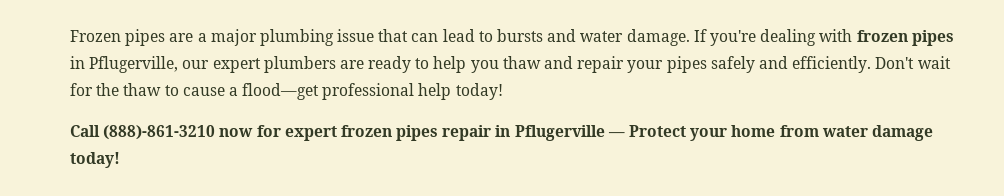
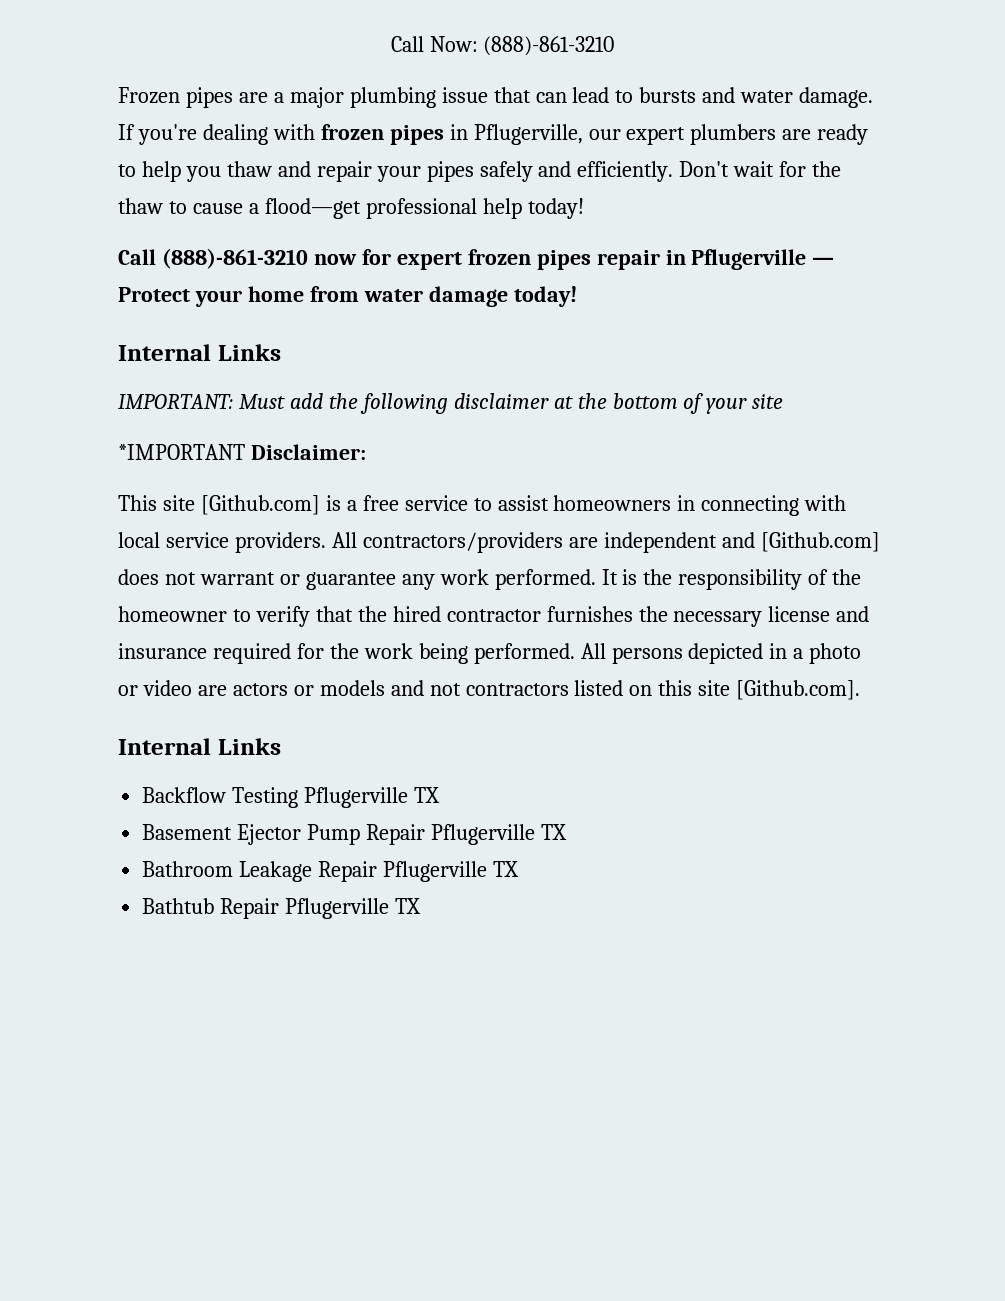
(70, 36) none -> [390,36,615,56] Call Now: (888)-861-3210 //
(120, 160) none -> [118,344,281,361] [118,393,784,414] [118,444,366,460] [118,495,847,516] [118,532,880,553] [118,569,862,590] [118,606,870,627] [118,643,862,664] [118,680,861,700] [118,738,281,755] [142,787,441,808] [142,824,567,845] [142,861,519,882] [142,898,422,919] // Internal Links // IMPORTANT: Must add the following disclaimer at the bottom of your site // *IMPORTANT Disclaimer: // This site [Github.com] is a free service to assist homeowners in connecting with local service providers. All contractors/providers are independent and [Github.com] does not warrant or guarantee any work performed. It is the responsibility of the homeowner to verify that the hired contractor furnishes the necessary license and insurance required for the work being performed. All persons depicted in a photo or video are actors or models and not contractors listed on this site [Github.com]. // Internal Links // Backflow Testing Pflugerville TX // Basement Ejector Pump Repair Pflugerville TX // Bathroom Leakage Repair Pflugerville TX // Bathtub Repair Pflugerville TX

